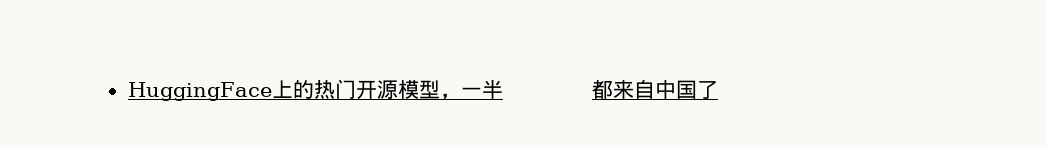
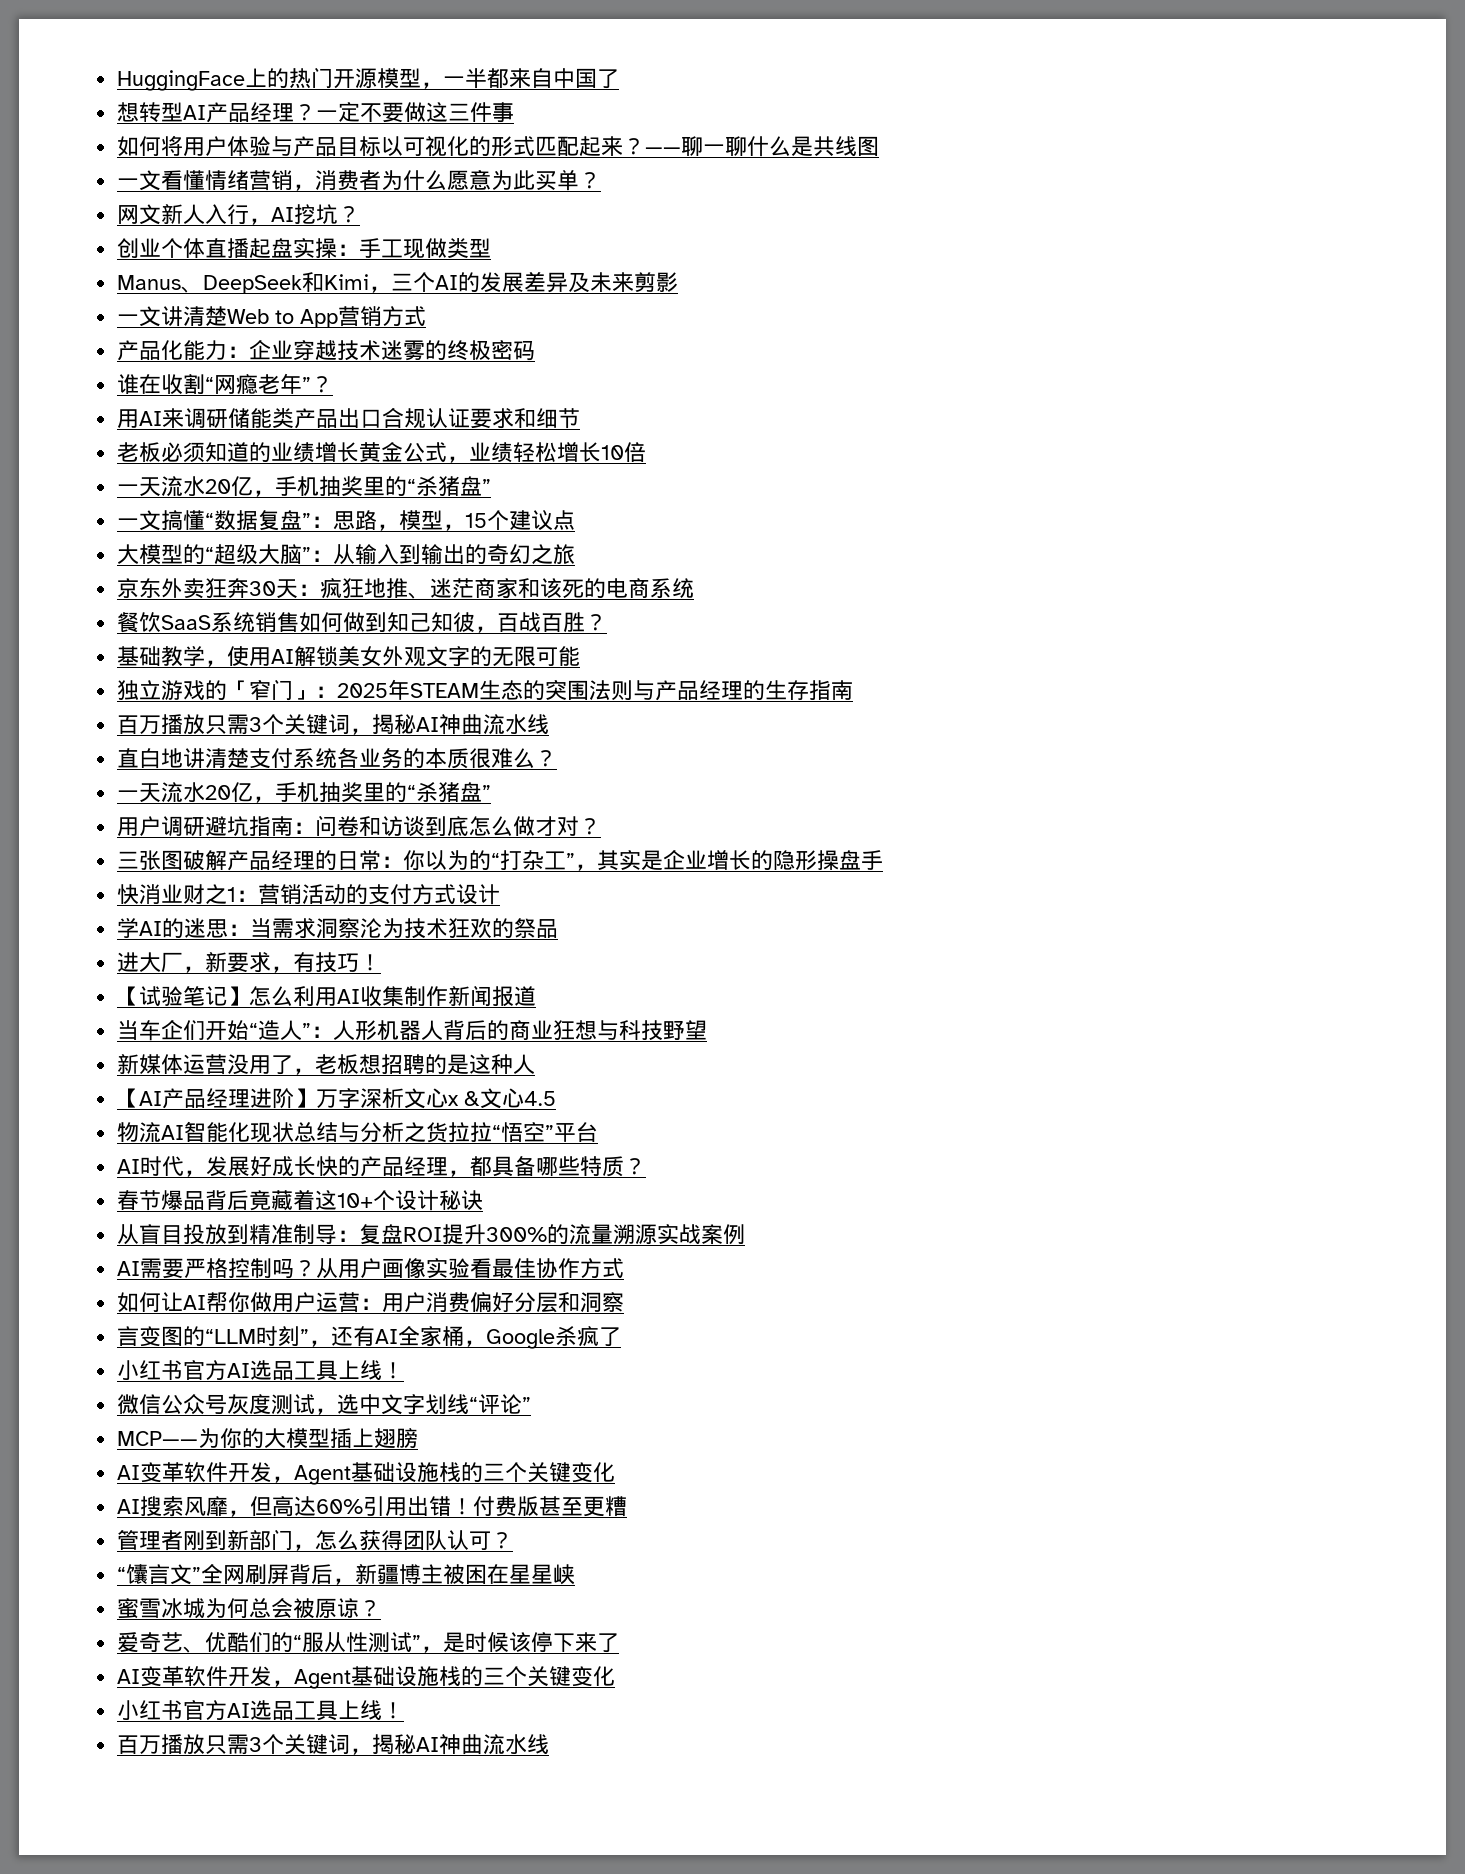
(718, 90) none -> [117,102,515,123] [117,135,880,157] [117,169,602,191] [117,204,361,225] [117,238,492,259] [117,271,679,294] [117,306,427,328] [117,340,536,361] [117,373,334,395] [117,407,581,429] [117,442,647,463] [117,476,492,497] [117,510,576,531] [117,544,576,565] [117,578,695,599] [117,612,608,633] [117,646,581,667] [117,679,854,701] [117,714,550,735] [117,748,558,769] [117,782,492,803] [117,815,602,837] [117,850,884,871] [117,884,501,905] [117,918,559,939] [117,952,382,973] [117,985,537,1007] [117,1020,708,1041] [117,1054,536,1075] [117,1088,557,1109] [117,1121,599,1143] [117,1156,647,1177] [117,1190,484,1211] [117,1224,746,1245] [117,1258,625,1279] [117,1292,625,1313] [117,1326,622,1349] [117,1360,405,1381] [117,1394,532,1415] [117,1428,419,1449] [117,1462,616,1485] [117,1496,628,1517] [117,1529,514,1551] [117,1564,576,1585] [117,1598,382,1619] [117,1632,620,1653] [117,1666,616,1689] [117,1700,405,1721] [117,1734,550,1755] // 想转型AI产品经理？一定不要做这三件事 // 如何将用户体验与产品目标以可视化的形式匹配起来？——聊一聊什么是共线图 // 一文看懂情绪营销，消费者为什么愿意为此买单？ // 网文新人入行，AI挖坑？ // 创业个体直播起盘实操：手工现做类型 // Manus、DeepSeek和Kimi，三个AI的发展差异及未来剪影 // 一文讲清楚Web to App营销方式 // 产品化能力：企业穿越技术迷雾的终极密码 // 谁在收割“网瘾老年”？ // 用AI来调研储能类产品出口合规认证要求和细节 // 老板必须知道的业绩增长黄金公式，业绩轻松增长10倍 // 一天流水20亿，手机抽奖里的“杀猪盘” // 一文搞懂“数据复盘”：思路，模型，15个建议点 // 大模型的“超级大脑”：从输入到输出的奇幻之旅 // 京东外卖狂奔30天：疯狂地推、迷茫商家和该死的电商系统 // 餐饮SaaS系统销售如何做到知己知彼，百战百胜？ // 基础教学，使用AI解锁美女外观文字的无限可能 // 独立游戏的「窄门」：2025年STEAM生态的突围法则与产品经理的生存指南 // 百万播放只需3个关键词，揭秘AI神曲流水线 // 直白地讲清楚支付系统各业务的本质很难么？ // 一天流水20亿，手机抽奖里的“杀猪盘” // 用户调研避坑指南：问卷和访谈到底怎么做才对？ // 三张图破解产品经理的日常：你以为的“打杂工”，其实是企业增长的隐形操盘手 // 快消业财之1：营销活动的支付方式设计 // 学AI的迷思：当需求洞察沦为技术狂欢的祭品 // 进大厂，新要求，有技巧！ // 【试验笔记】怎么利用AI收集制作新闻报道 // 当车企们开始“造人”：人形机器人背后的商业狂想与科技野望 // 新媒体运营没用了，老板想招聘的是这种人 // 【AI产品经理进阶】万字深析文心x &文心4.5 // 物流AI智能化现状总结与分析之货拉拉“悟空”平台 // AI时代，发展好成长快的产品经理，都具备哪些特质？ // 春节爆品背后竟藏着这10+个设计秘诀 // 从盲目投放到精准制导：复盘ROI提升300%的流量溯源实战案例 // AI需要严格控制吗？从用户画像实验看最佳协作方式 // 如何让AI帮你做用户运营：用户消费偏好分层和洞察 // 言变图的“LLM时刻”，还有AI全家桶，Google杀疯了 // 小红书官方AI选品工具上线！ // 微信公众号灰度测试，选中文字划线“评论” // MCP——为你的大模型插上翅膀 // AI变革软件开发，Agent基础设施栈的三个关键变化 // AI搜索风靡，但高达60%引用出错！付费版甚至更糟 // 管理者刚到新部门，怎么获得团队认可？ // “馕言文”全网刷屏背后，新疆博主被困在星星峡 // 蜜雪冰城为何总会被原谅？ // 爱奇艺、优酷们的“服从性测试”，是时候该停下来了 // AI变革软件开发，Agent基础设施栈的三个关键变化 // 小红书官方AI选品工具上线！ // 百万播放只需3个关键词，揭秘AI神曲流水线

